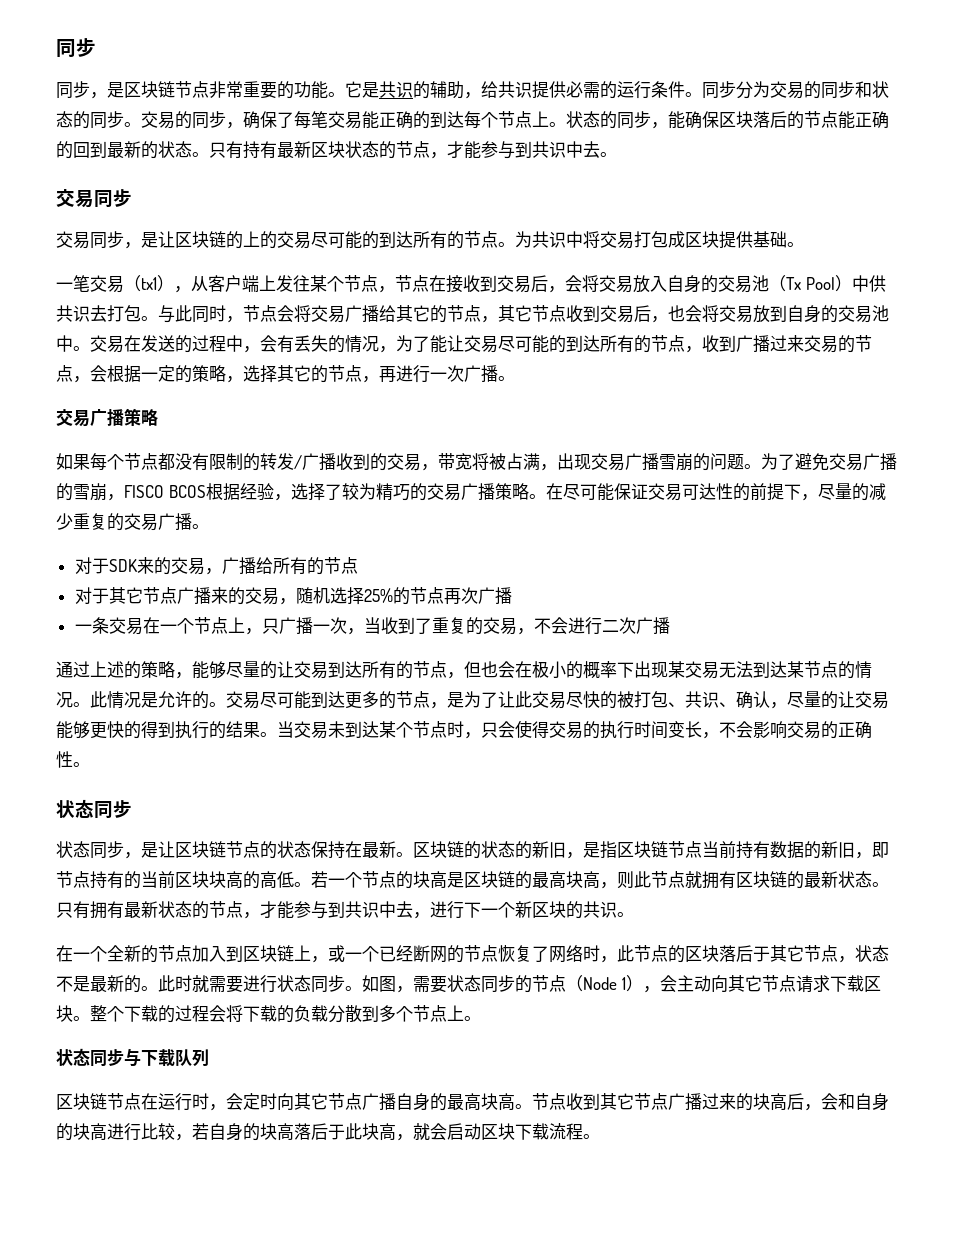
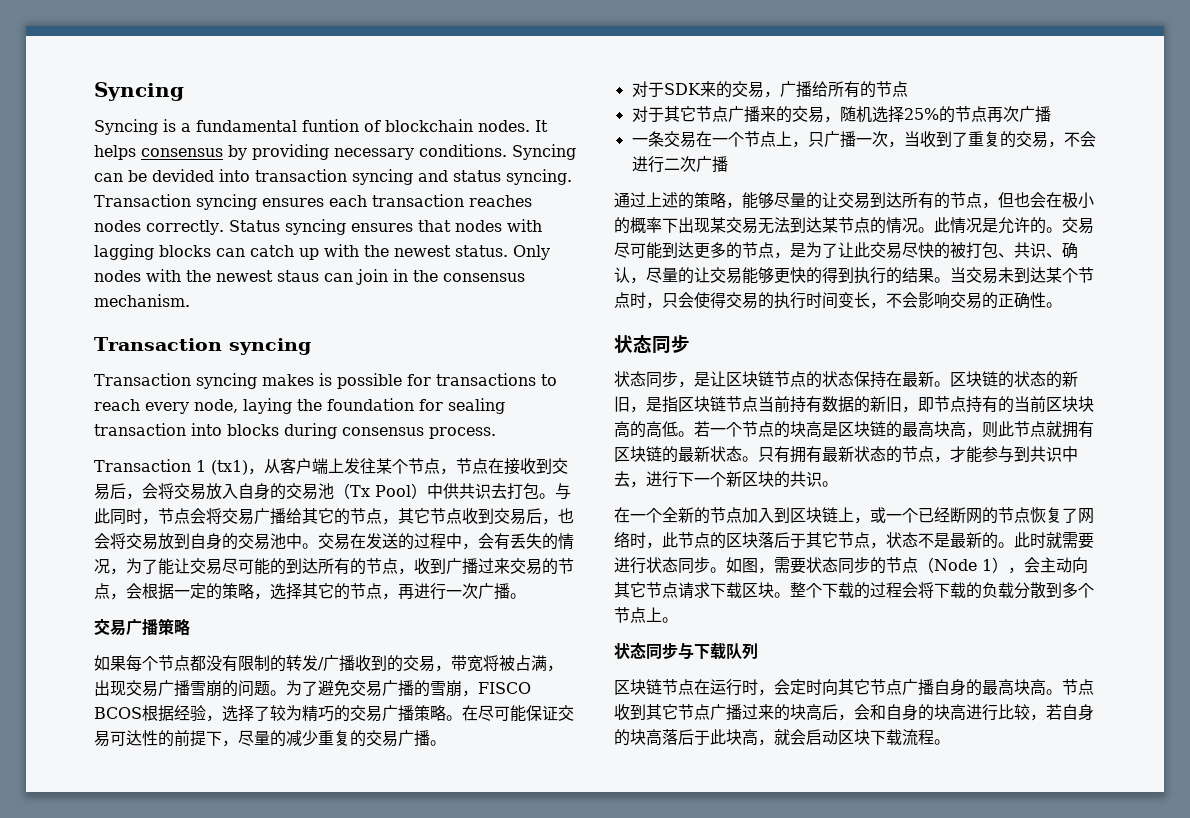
[56,38,96,58] [56,81,889,99] [56,111,889,129] [56,141,617,159] [56,189,132,208] [56,231,804,249] [56,275,174,293] 同步 // 同步，是区块链节点非常重要的功能。它是共识的辅助，给共识提供必需的运行条件。同步分为交易的同步和状态的同步。交易的同步，确保了每笔交易能正确的到达每个节点上。状态的同步，能确保区块落后的节点能正确的回到最新的状态。只有持有最新区块状态的节点，才能参与到共识中去。 // 交易同步 // 交易同步，是让区块链的上的交易尽可能的到达所有的节点。为共识中将交易打包成区块提供基础。 // 一笔交易（tx1） -> [94,82,184,101] [94,119,548,135] [94,144,576,160] [94,169,572,185] [94,194,532,210] [94,219,542,235] [94,244,550,260] [94,269,525,285] [94,294,190,307] [94,337,311,355] [94,373,557,389] [94,398,505,414] [94,423,496,439] [94,459,248,475] Syncing // Syncing is a fundamental funtion of blockchain nodes. It helps consensus by providing necessary conditions. Syncing can be devided into transaction syncing and status syncing. Transaction syncing ensures each transaction reaches nodes correctly. Status syncing ensures that nodes with lagging blocks can catch up with the newest status. Only nodes with the newest staus can join in the consensus mechanism. // Transaction syncing // Transaction syncing makes is possible for transactions to reach every node, laying the foundation for sealing transaction into blocks during consensus process. // Transaction 1 (tx1)

